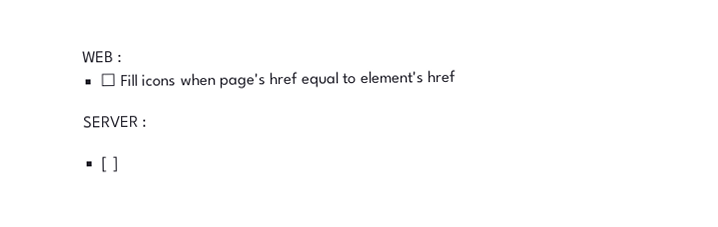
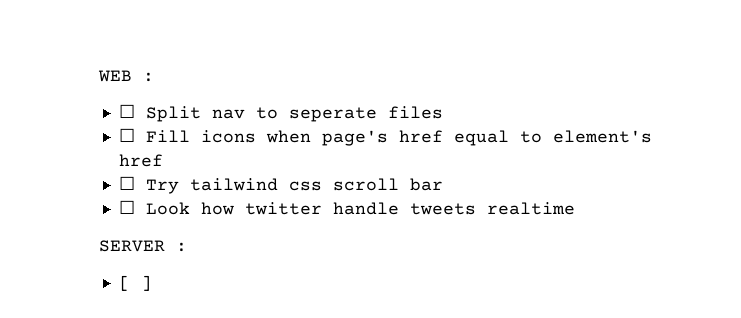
(123, 58) none -> [118,104,443,122] // ☐ Split nav to seperate files
(457, 76) none -> [118,176,443,194] [118,200,575,215] // ☐ Try tailwind css scroll bar // ☐ Look how twitter handle tweets realtime

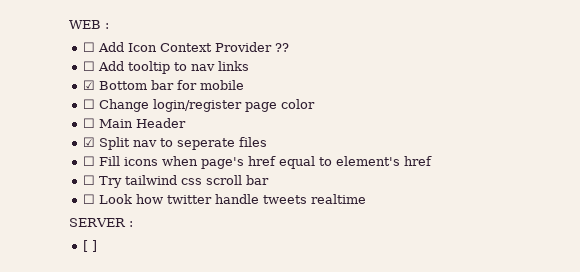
(135, 111) none -> [97,42,289,52] [82,61,249,74] [82,80,244,90] [82,99,315,112] [82,118,186,128] [82,137,95,147] Add Icon Context Provider ?? // ☐ Add tooltip to nav links // ☑ Bottom bar for mobile // ☐ Change login/register page color // ☐ Main Header // ☑

